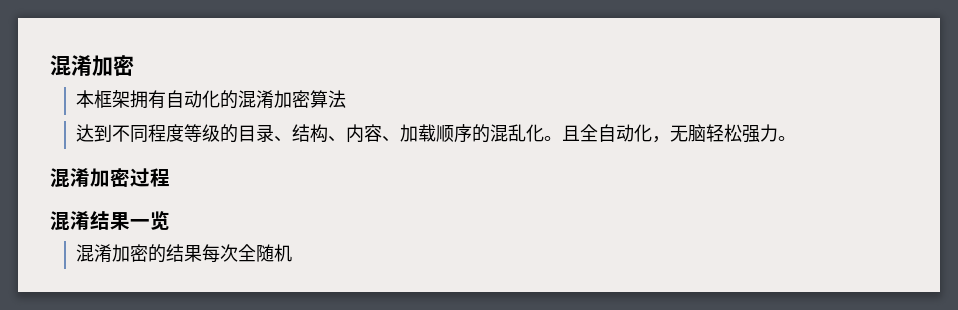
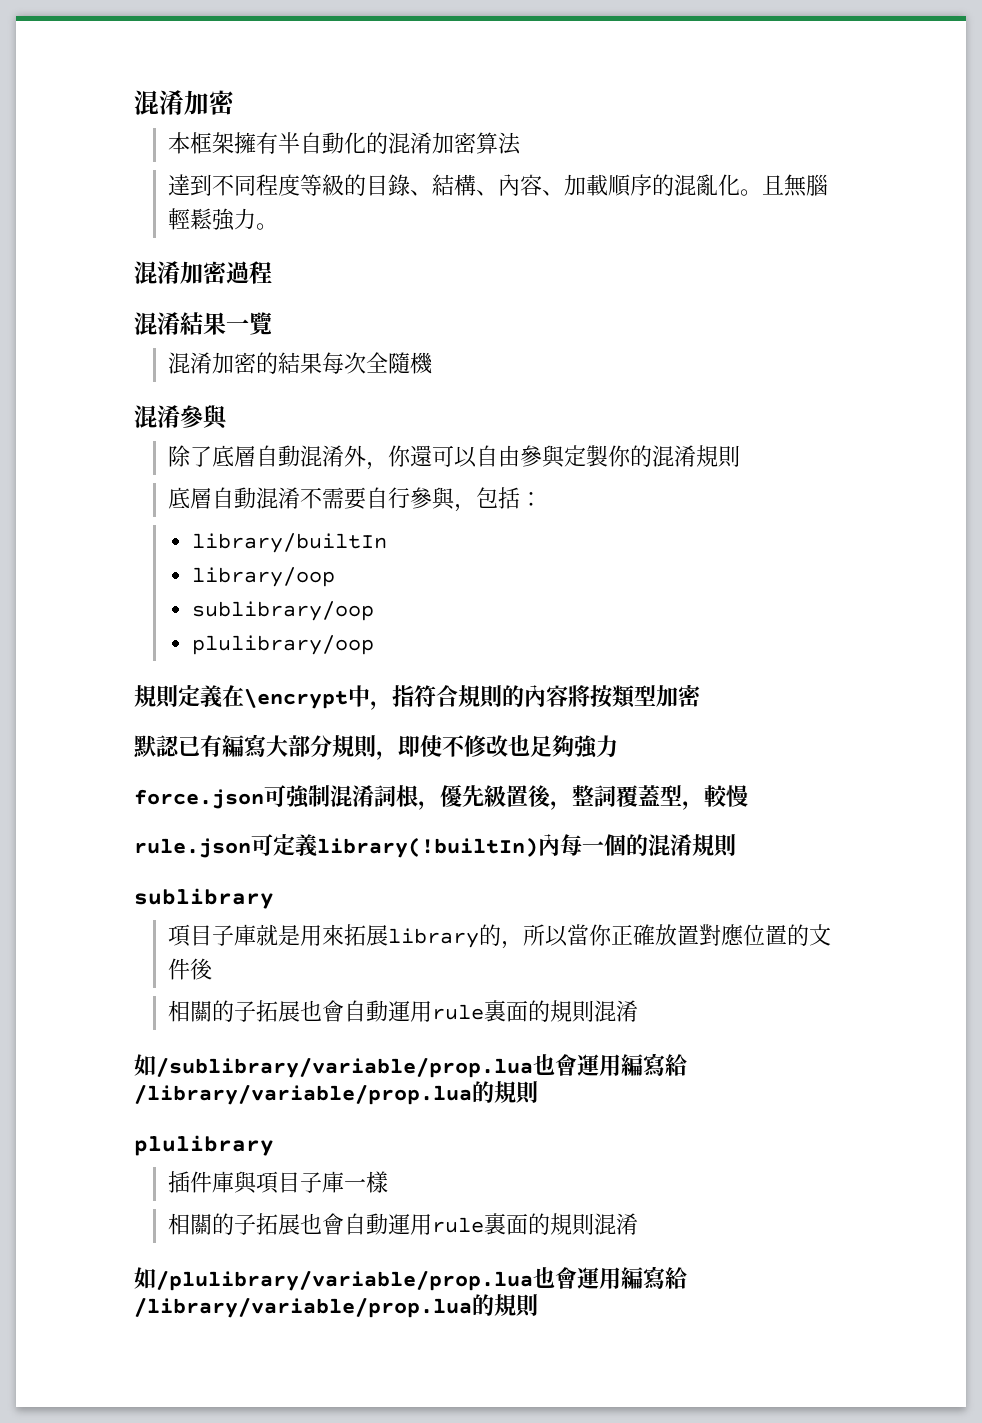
[130,90,203,109] 拥有自动 -> [233,132,344,154] 擁有半自動
[76,124,95,142] 达 -> [167,174,190,196] 達
[202,124,761,143] 级的目录、结构、内容、加载顺序的混乱化。且全自动化，无脑轻松强 -> [321,174,828,197] [167,208,235,231] 級的目錄、結構、內容、加載順序的混亂化。且無腦輕鬆強
[130,168,150,187] 过 -> [226,261,249,284] 過
[90,211,170,230] 结果一览 -> [180,312,272,335] 結果一覽
[166,244,185,262] 结 -> [277,352,300,374] 結
[256,244,293,262] 随机 -> [387,352,433,374] [134,405,229,430] [167,445,740,470] [167,487,542,512] [192,533,388,553] [192,567,336,587] [192,601,375,621] [192,635,375,655] [134,684,701,710] [134,734,618,760] [134,784,748,810] [134,834,736,858] [134,888,274,909] [167,924,831,949] [167,958,213,980] [167,1000,638,1022] [134,1053,687,1078] [134,1081,538,1105] [134,1135,274,1156] [167,1171,388,1194] [167,1213,638,1235] [134,1266,687,1291] [134,1294,538,1318] 隨機 // 混淆參與 // 除了底層自動混淆外，你還可以自由參與定製你的混淆規則 // 底層自動混淆不需要自行參與，包括： // library/builtIn // library/oop // sublibrary/oop // plulibrary/oop // 規則定義在\encrypt中，指符合規則的內容將按類型加密 // 默認已有編寫大部分規則，即使不修改也足夠強力 // force.json可強制混淆詞根，優先級置後，整詞覆蓋型，較慢 // rule.json可定義library(!builtIn)內每一個的混淆規則 // sublibrary // 項目子庫就是用來拓展library的，所以當你正確放置對應位置的文件後 // 相關的子拓展也會自動運用rule裏面的規則混淆 // 如/sublibrary/variable/prop.lua也會運用編寫給/library/variable/prop.lua的規則 // plulibrary // 插件庫與項目子庫一樣 // 相關的子拓展也會自動運用rule裏面的規則混淆 // 如/plulibrary/variable/prop.lua也會運用編寫給/library/variable/prop.lua的規則

